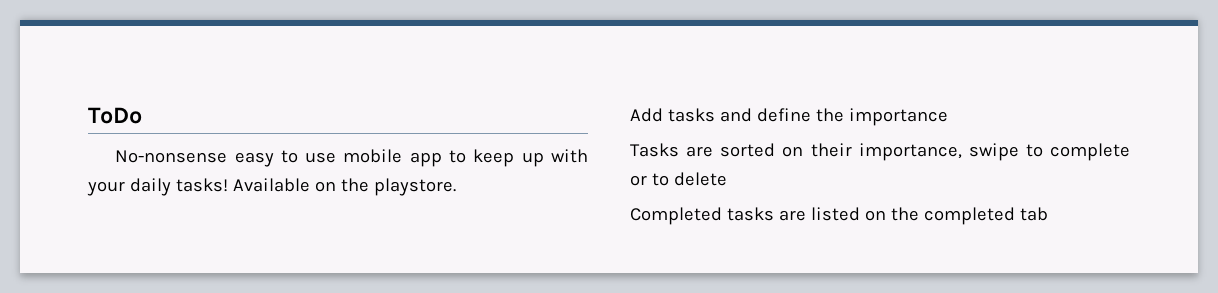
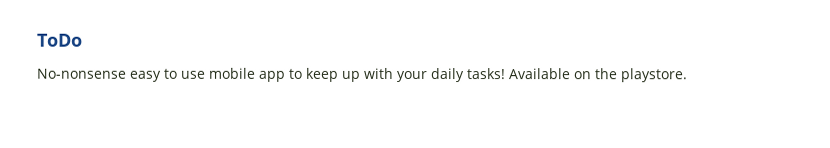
[630,108,948,126] [630,143,1130,161] [630,172,727,186] [630,207,1048,225] // Add tasks and define the importance // Tasks are sorted on their importance, swipe to complete or to delete // Completed tasks are listed on the completed tab -> (688, 75) none

